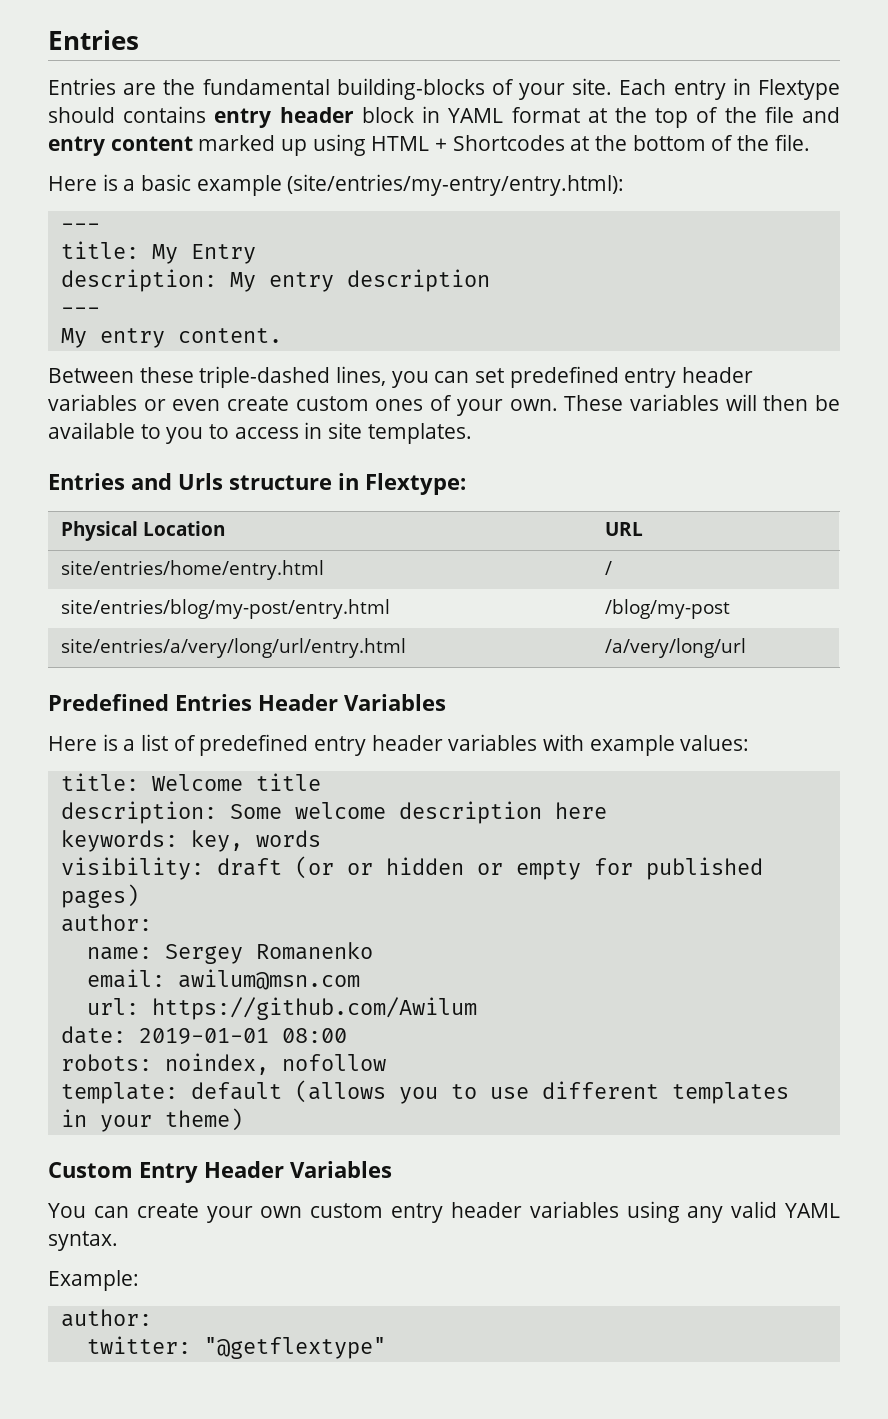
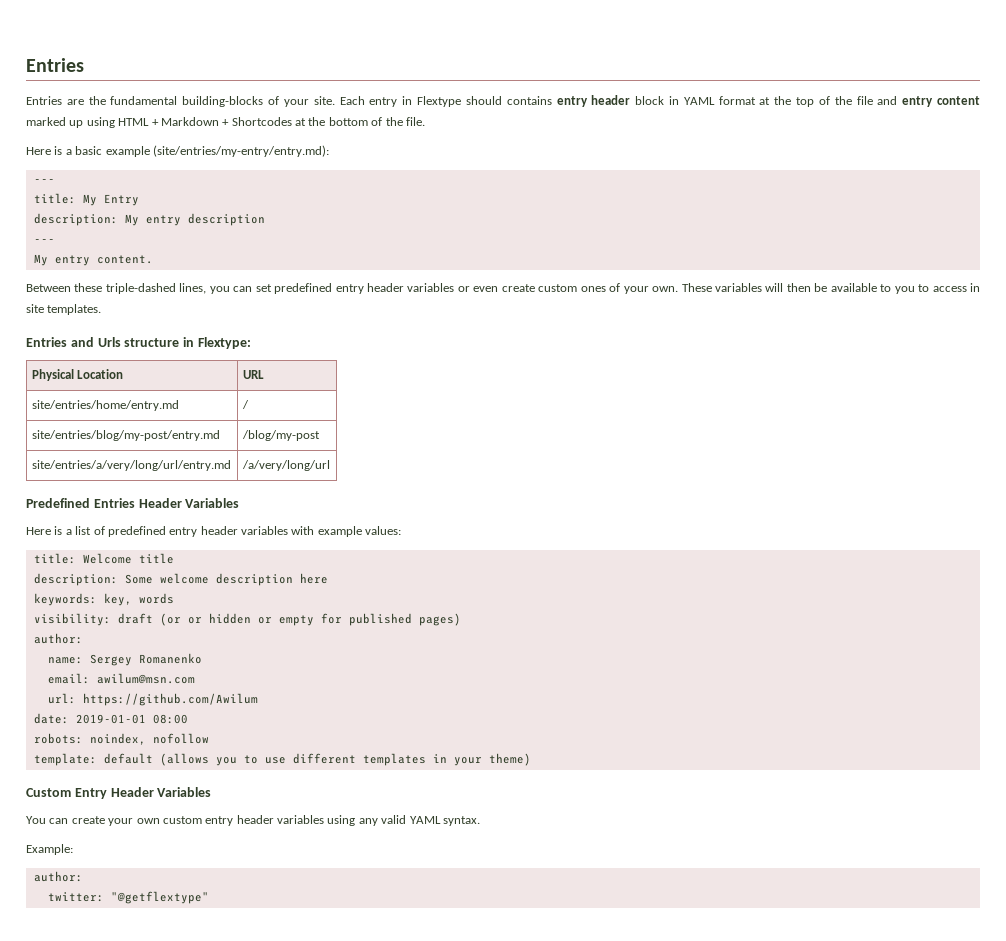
(448, 144) none -> [160,117,230,126] Markdown +
[287,174,625,196] (site/entries/my-entry/entry.html): -> [152,145,329,157] (site/entries/my-entry/entry.md):
[61,560,325,580] site/entries/home/entry.html -> [31,400,179,411] site/entries/home/entry.md
[61,599,391,619] site/entries/blog/my-post/entry.html -> [31,430,220,441] site/entries/blog/my-post/entry.md
[61,638,407,658] site/entries/a/very/long/url/entry.html -> [31,460,231,471] site/entries/a/very/long/url/entry.md

